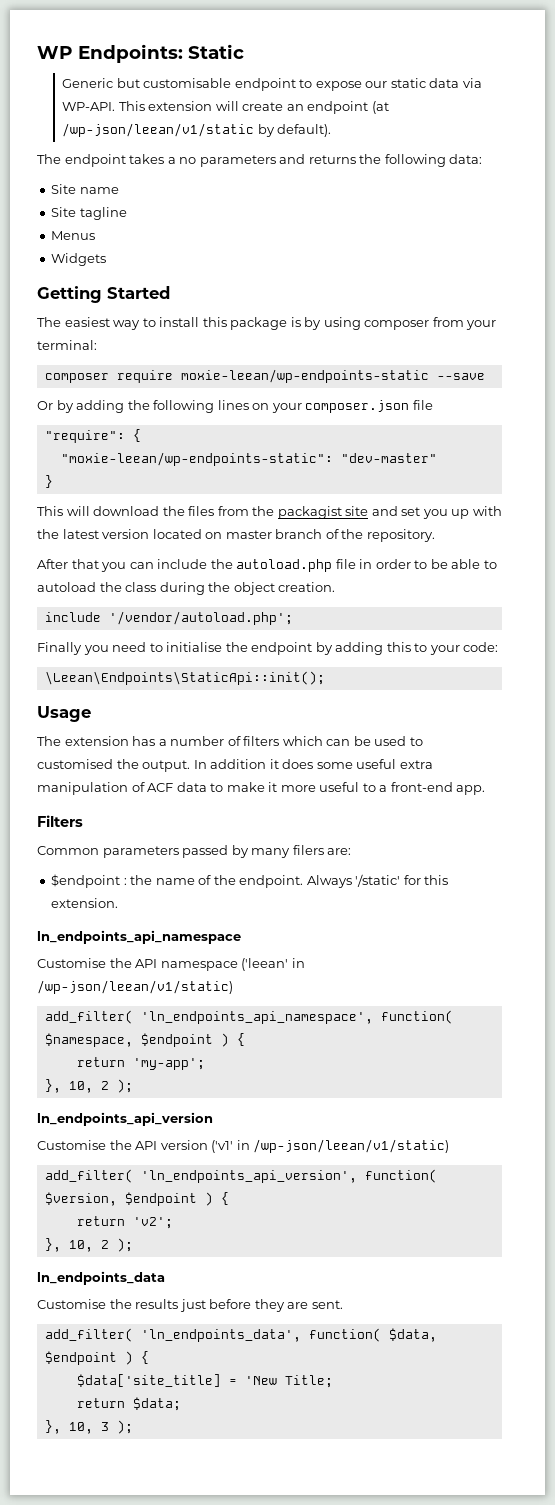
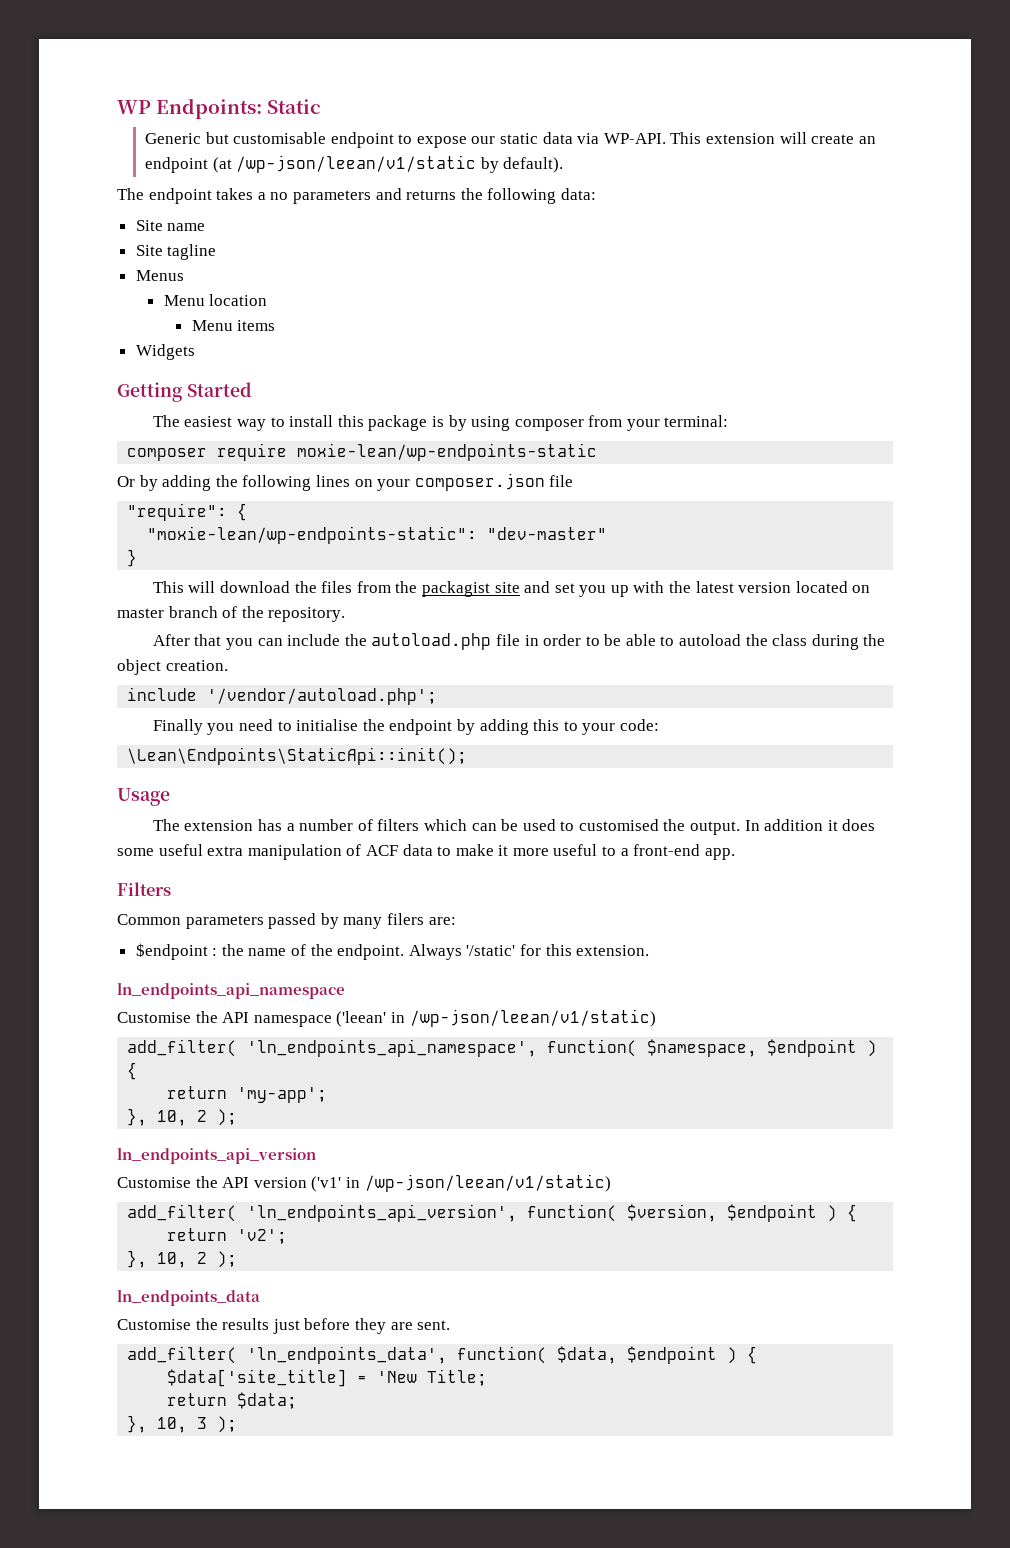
(96, 235) none -> [163,294,268,306] [191,320,276,331] // Menu location // Menu items
[180,369,485,383] moxie-leean/wp-endpoints-static --save -> [297,443,598,461] moxie-lean/wp-endpoints-static
[60,452,333,466] "moxie-leean/wp-endpoints-static": -> [147,526,478,544] "moxie-lean/wp-endpoints-static":
[44,671,325,685] \Leean\Endpoints\StaticApi::init(); -> [127,747,468,765] \Lean\Endpoints\StaticApi::init();

